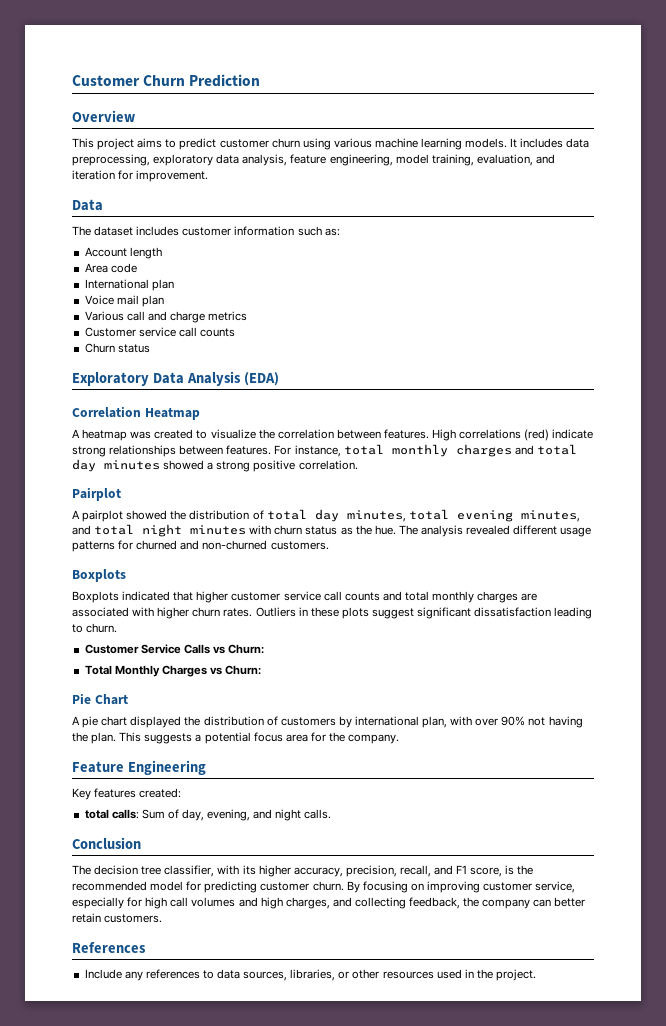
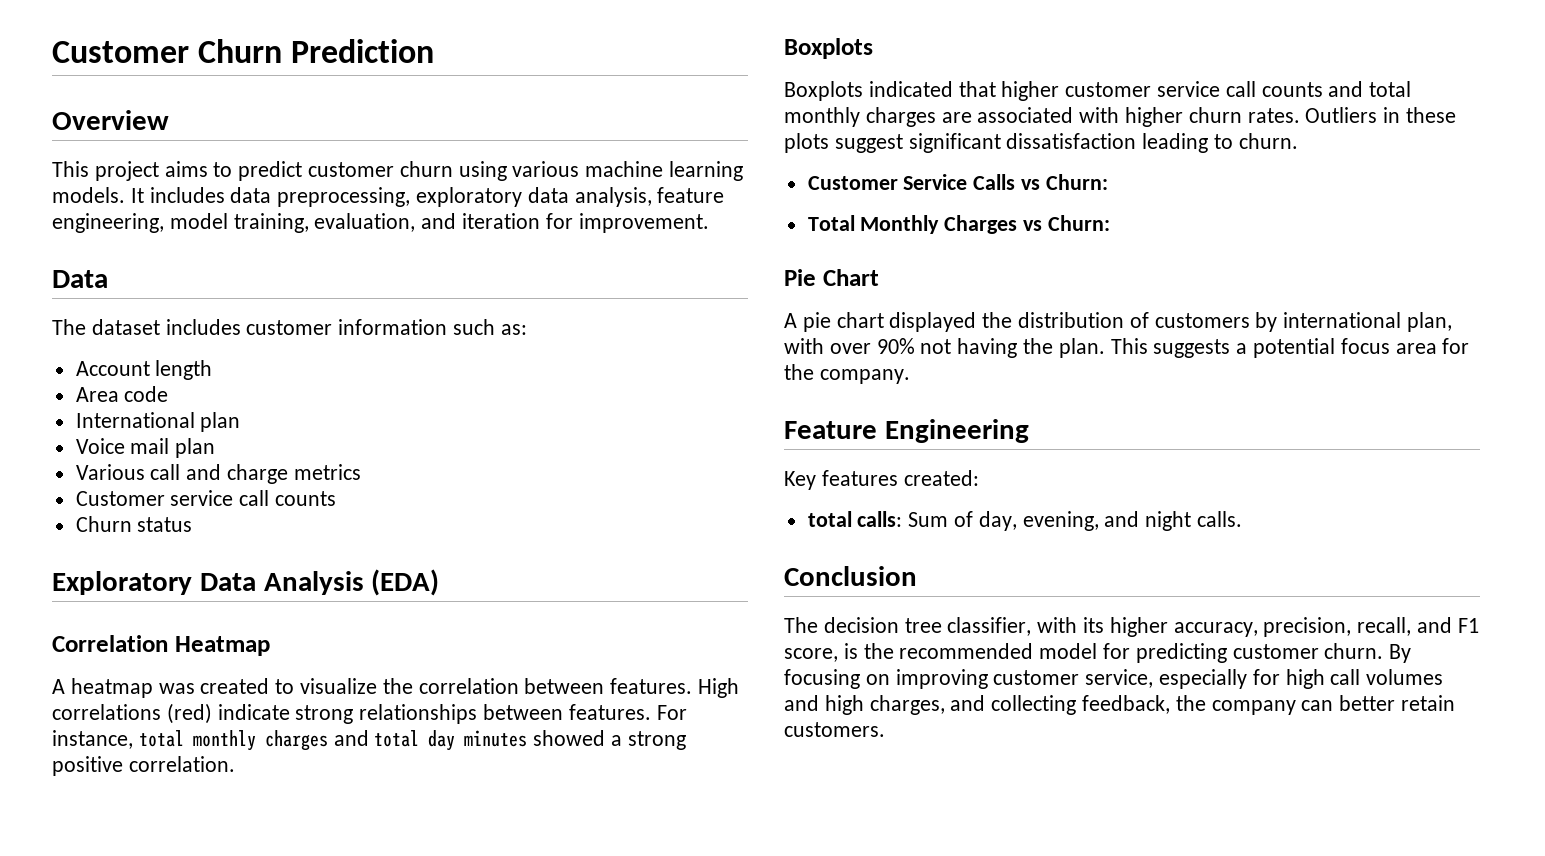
[72,487,121,501] [72,509,580,522] [72,524,592,537] [72,540,329,552] // Pairplot // A pairplot showed the distribution of total day minutes, total evening minutes, and total night minutes with churn status as the hue. The analysis revealed different usage patterns for churned and non-churned customers. -> (235, 764) none
[72,942,146,953] [84,969,537,981] // References // Include any references to data sources, libraries, or other resources used in the project. -> (885, 729) none

